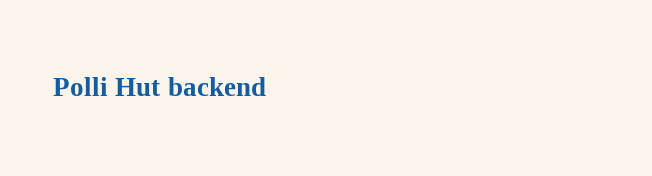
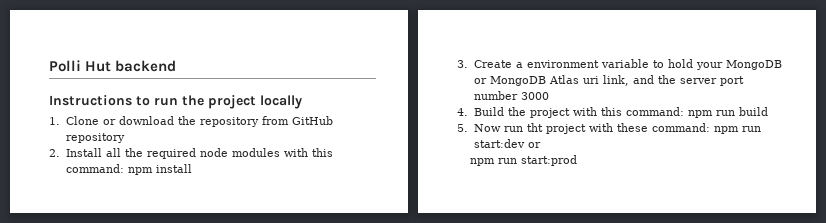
(266, 86) none -> [49,95,302,109] [49,116,333,127] [65,133,125,143] [49,148,333,159] [65,164,192,175] [457,59,782,70] [473,75,744,86] [473,91,549,100] [457,107,768,118] [457,123,761,134] [473,139,541,148] [469,155,577,166] // Instructions to run the project locally // 1. Clone or download the repository from GitHub repository // 2. Install all the required node modules with this command: npm install // 3. Create a environment variable to hold your MongoDB or MongoDB Atlas uri link, and the server port number 3000 // 4. Build the project with this command: npm run build // 5. Now run tht project with these command: npm run start:dev or // npm run start:prod

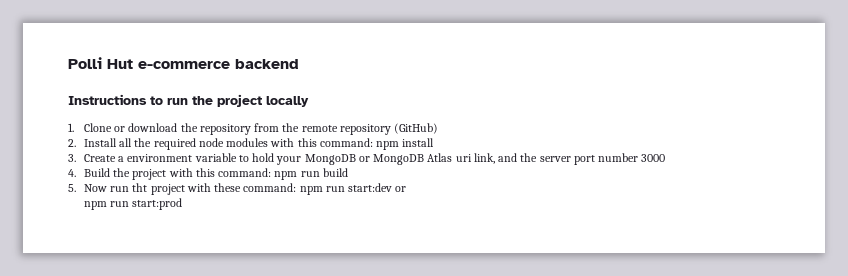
(112, 66) none -> [138,61,230,69] e-commerce
[291,116,333,125] [65,133,125,143] GitHub repository -> [282,123,439,135] the remote repository (GitHub)

